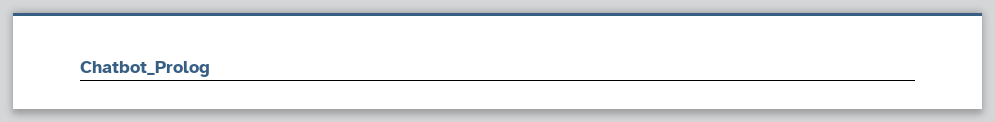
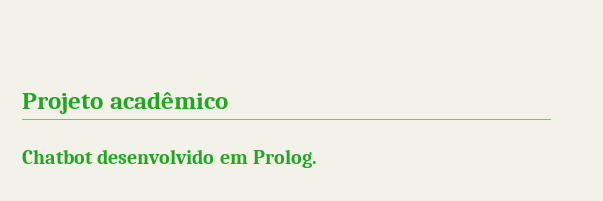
[80,61,210,77] Chatbot_Prolog -> [22,92,228,114] [22,149,317,168] Projeto acadêmico // Chatbot desenvolvido em Prolog.

